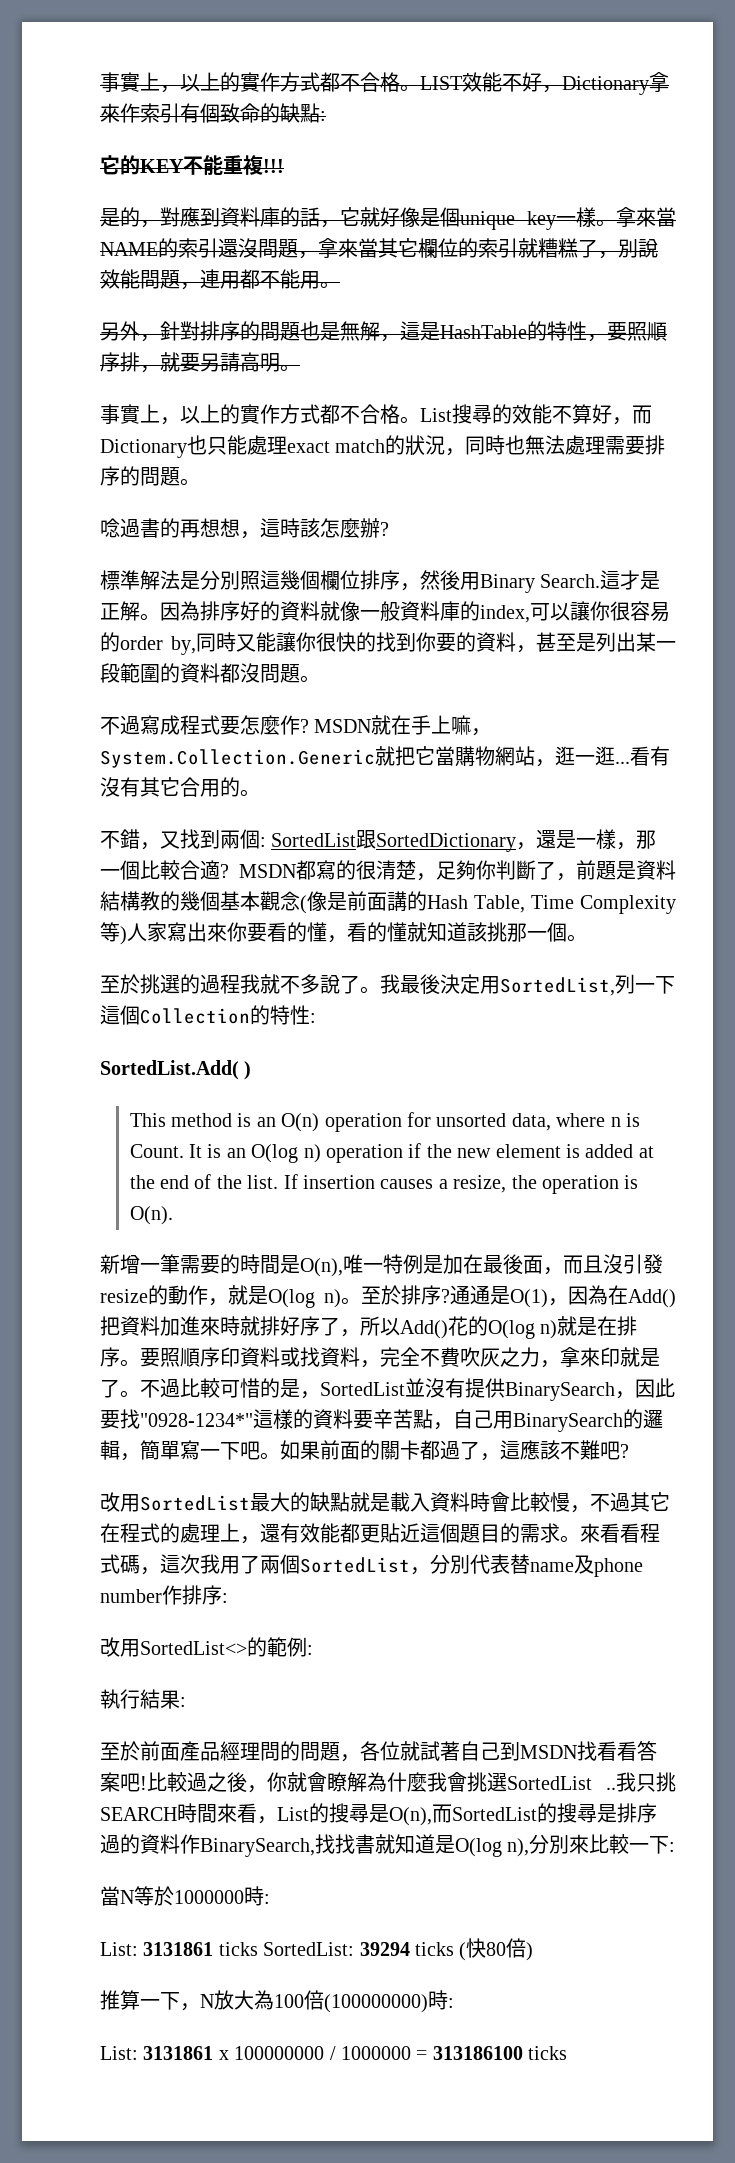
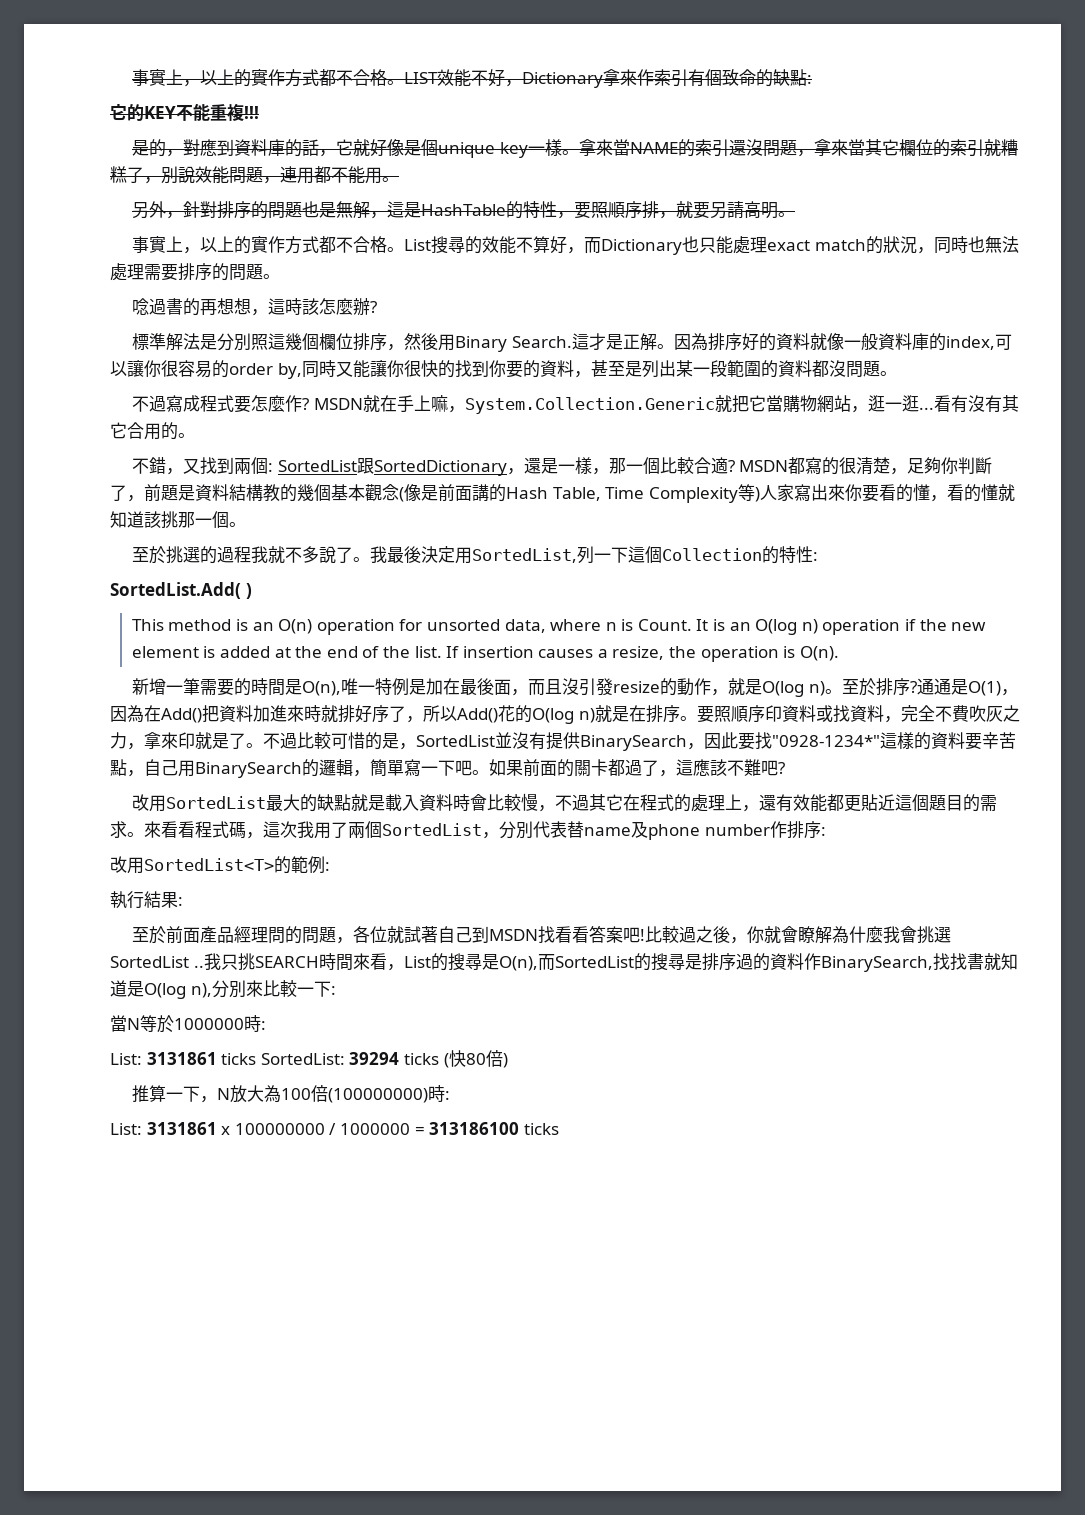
[140,1641,247,1655] SortedList<> -> [144,858,274,871] SortedList<T>

